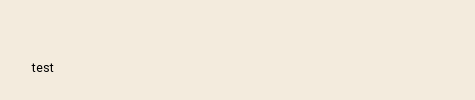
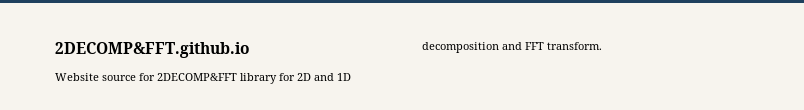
[31,63,54,72] test -> [55,42,250,58] [55,73,351,84] [422,42,602,53] 2DECOMP&FFT.github.io // Website source for 2DECOMP&FFT library for 2D and 1D decomposition and FFT transform.

